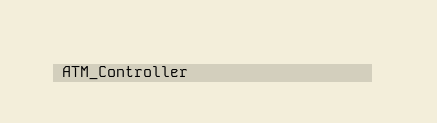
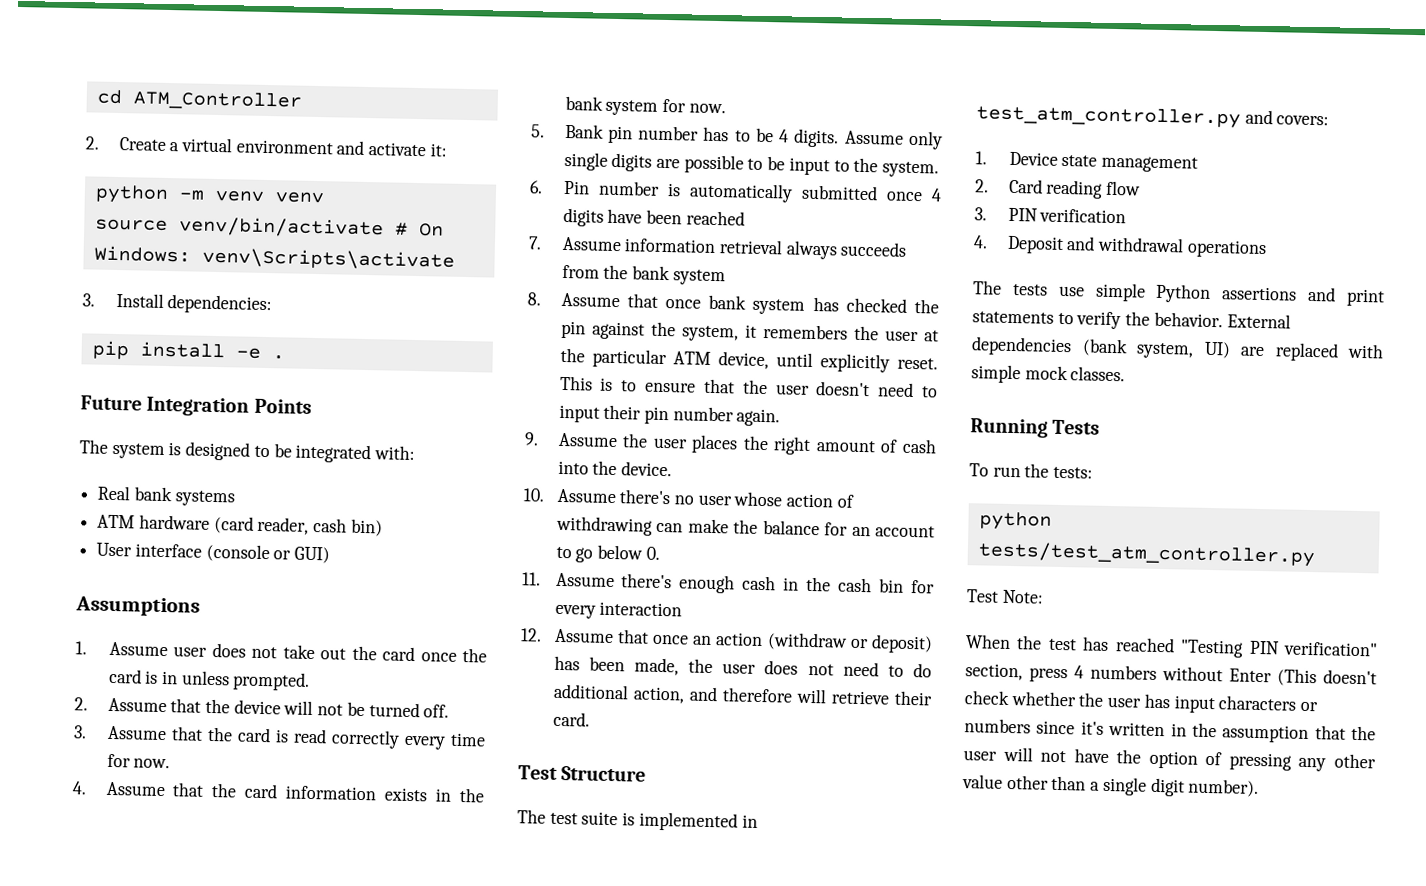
(62, 73) none -> [96,89,122,105] cd
(189, 73) none -> [85,136,447,157] [94,184,324,205] [94,216,444,239] [93,245,455,271] [82,292,273,315] [91,340,285,360] [80,395,312,417] [79,439,416,464] [97,485,235,507] [97,514,383,537] [96,542,331,564] [75,596,200,617] [75,641,487,663] [108,668,311,691] [74,697,450,718] [73,725,486,750] [106,753,171,769] [72,781,486,803] [564,95,726,116] [531,123,943,150] [563,151,940,178] [529,180,942,203] [562,207,745,227] [528,236,908,260] [561,264,726,286] [527,292,939,315] [560,320,939,342] [559,347,938,373] [559,375,938,398] [558,404,781,427] [524,432,937,455] [557,460,672,477] [523,488,854,508] [555,515,935,538] [555,544,660,563] [522,572,935,594] [554,601,683,619] [520,628,933,654] [553,655,932,678] [552,683,933,706] [552,711,590,727] [518,765,647,782] [517,809,758,832] [976,105,1330,129] [975,151,1198,173] [975,178,1141,199] [974,207,1127,224] [973,235,1267,259] [973,280,1385,307] [972,311,1291,330] [971,336,1384,362] [971,364,1126,384] [970,418,1101,438] [969,463,1094,479] [978,511,1052,531] [977,541,1316,568] [966,589,1044,604] [965,634,1378,658] [965,663,1377,687] [964,690,1319,714] [964,718,1376,744] [963,746,1376,772] [962,774,1260,798] // 2. Create a virtual environment and activate it: // python -m venv venv // source venv/bin/activate # On Windows: venv\Scripts\activate // 3. Install dependencies: // pip install -e . // Future Integration Points // The system is designed to be integrated with: // Real bank systems // ATM hardware (card reader, cash bin) // User interface (console or GUI) // Assumptions // 1. Assume user does not take out the card once the card is in unless prompted. // 2. Assume that the device will not be turned off. // 3. Assume that the card is read correctly every time for now. // 4. Assume that the card information exists in the bank system for now. // 5. Bank pin number has to be 4 digits. Assume only single digits are possible to be input to the system. // 6. Pin number is automatically submitted once 4 digits have been reached // 7. Assume information retrieval always succeeds from the bank system // 8. Assume that once bank system has checked the pin against the system, it remembers the user at the particular ATM device, until explicitly reset. This is to ensure that the user doesn't need to input their pin number again. // 9. Assume the user places the right amount of cash into the device. // 10. Assume there's no user whose action of withdrawing can make the balance for an account to go below 0. // 11. Assume there's enough cash in the cash bin for every interaction // 12. Assume that once an action (withdraw or deposit) has been made, the user does not need to do additional action, and therefore will retrieve their card. // Test Structure // The test suite is implemented in test_atm_controller.py and covers: // 1. Device state management // 2. Card reading flow // 3. PIN verification // 4. Deposit and withdrawal operations // The tests use simple Python assertions and print statements to verify the behavior. External dependencies (bank system, UI) are replaced with simple mock classes. // Running Tests // To run the tests: // python tests/test_atm_controller.py // Test Note: // When the test has reached "Testing PIN verification" section, press 4 numbers without Enter (This doesn't check whether the user has input characters or numbers since it's written in the assumption that the user will not have the option of pressing any other value other than a single digit number).

